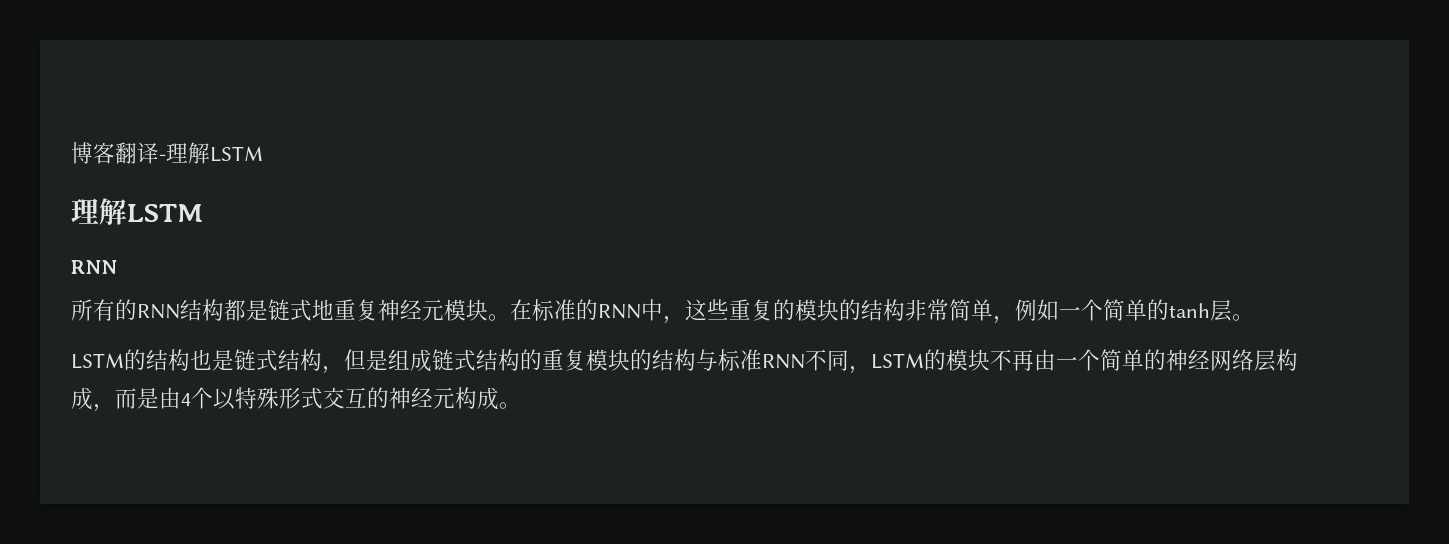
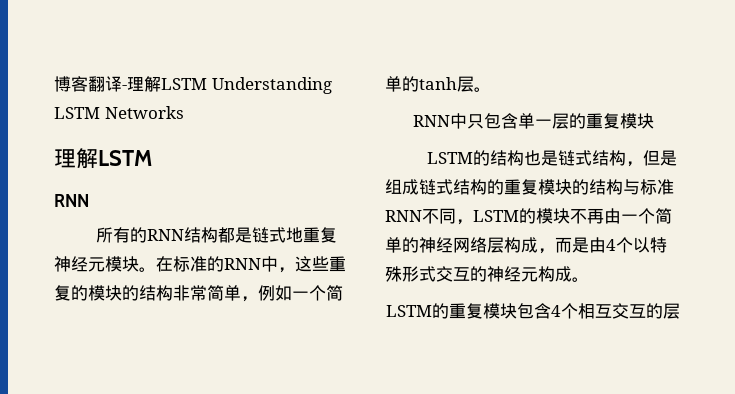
(263, 154) none -> [211,77,332,94] [54,106,184,119] Understanding LSTM Networks
(1254, 317) none -> [412,113,654,129] // RNN中只包含单一层的重复模块
(521, 405) none -> [386,303,680,319] // LSTM的重复模块包含4个相互交互的层

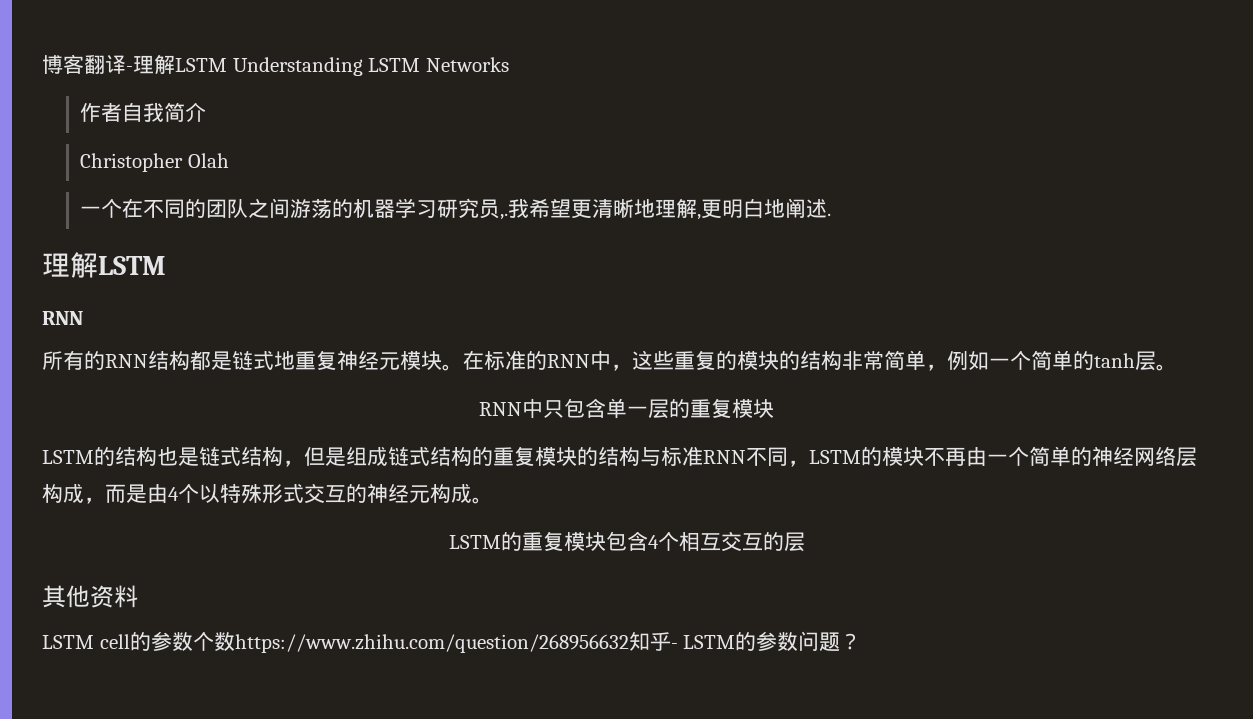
(184, 112) none -> [80,102,207,122] [80,153,229,172] [80,198,832,220] // 作者自我简介 // Christopher Olah // 一个在不同的团队之间游荡的机器学习研究员,.我希望更清晰地理解,更明白地阐述.
(680, 311) none -> [42,585,138,608] [42,631,862,653] // 其他资料 // LSTM cell的参数个数https://www.zhihu.com/question/268956632知乎- LSTM的参数问题？

